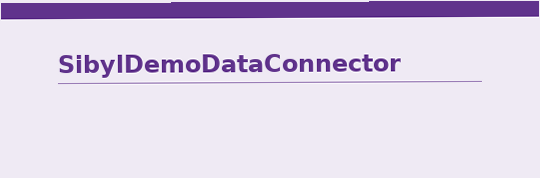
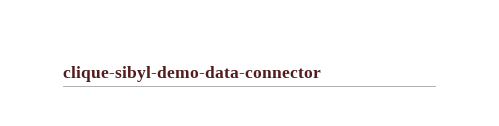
[57,53,401,79] SibylDemoDataConnector -> [63,66,321,82] clique-sibyl-demo-data-connector

